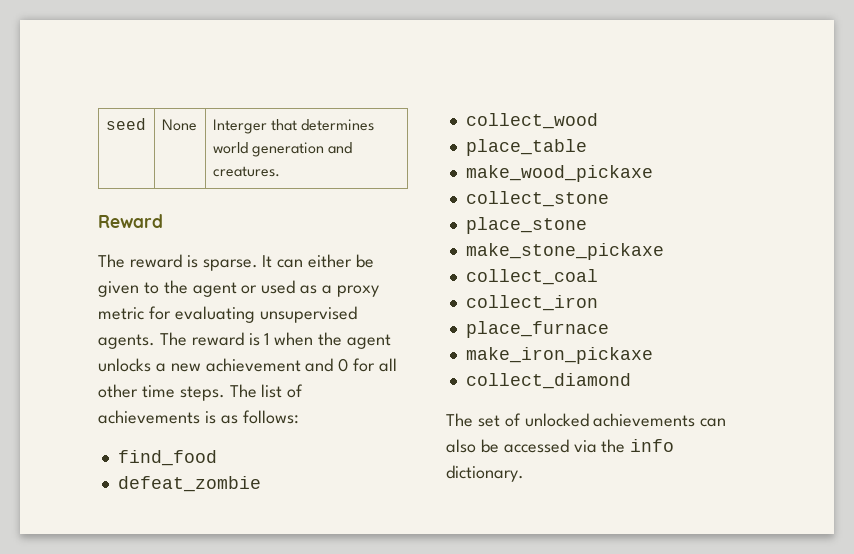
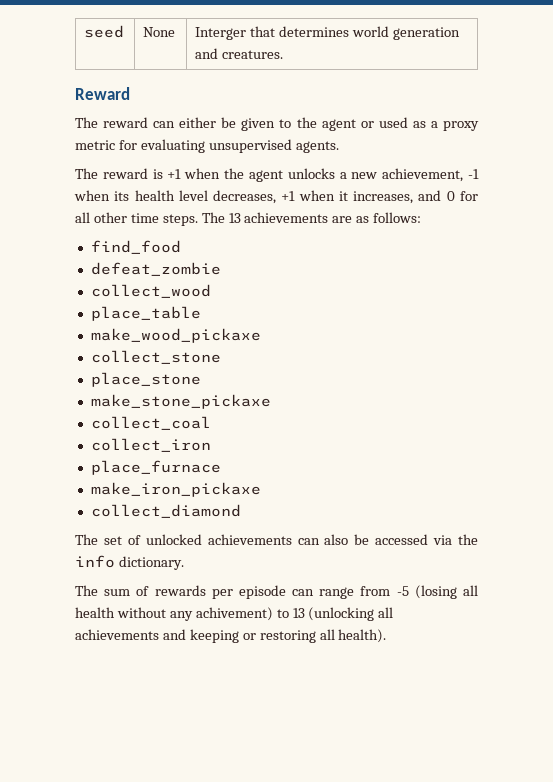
[186,255,273,271] is sparse. It -> (149, 122) none
[159,332,270,346] The reward is 1 -> [75,168,182,179] // The reward is +1
[205,358,301,372] achievement -> [382,168,479,182] [74,190,414,204] achievement, -1 when its health level decreases, +1 when it increases,
[261,384,304,398] [98,410,216,424] list of achievements is -> [228,212,353,223] 13 achievements are
(524, 473) none -> [75,585,479,599] [75,607,394,621] [75,629,387,643] // The sum of rewards per episode can range from -5 (losing all health without any achivement) to 13 (unlocking all achievements and keeping or restoring all health).

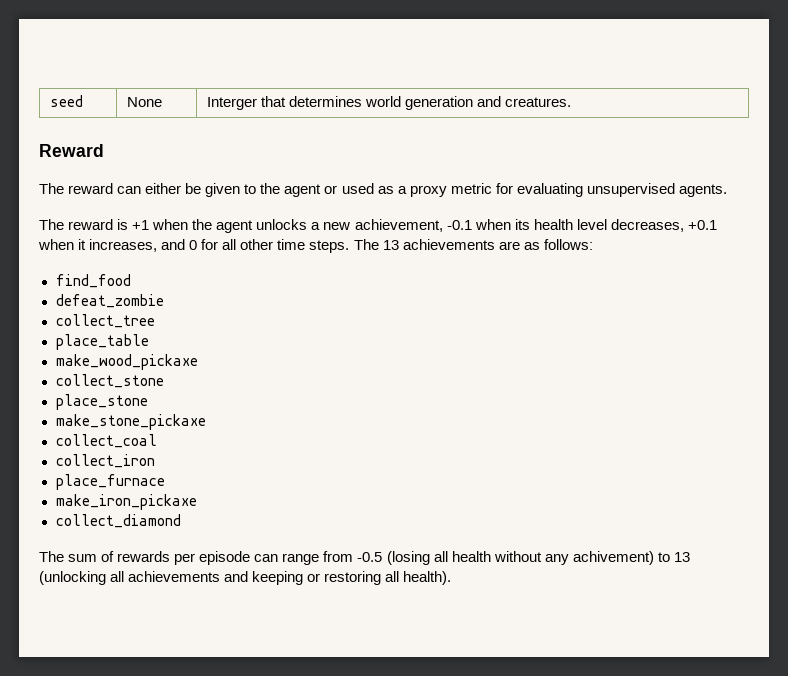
[467,169,479,179] -1 -> [446,220,472,230] -0.1
[281,191,296,201] +1 -> [687,220,717,230] +0.1
[90,284,211,298] collect_wood -> [55,314,155,328] collect_tree
[75,534,478,545] [75,555,184,570] // The set of unlocked achievements can also be accessed via the info dictionary. -> (181, 521) none
[396,586,409,596] -5 -> [357,552,383,562] -0.5

